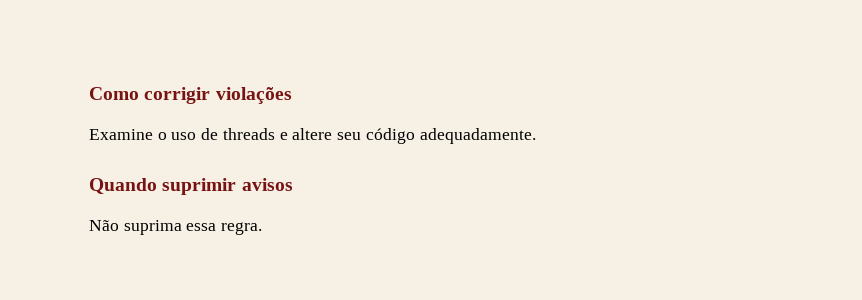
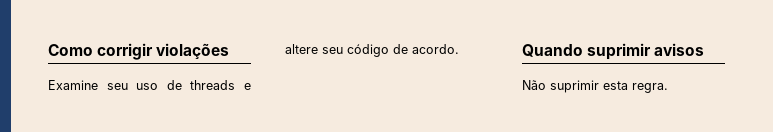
[157,132,167,140] o -> [106,83,128,90] seu
[419,128,536,144] adequadamente. -> [393,44,459,54] de acordo.
[123,220,217,235] suprima essa -> [550,80,628,93] suprimir esta

